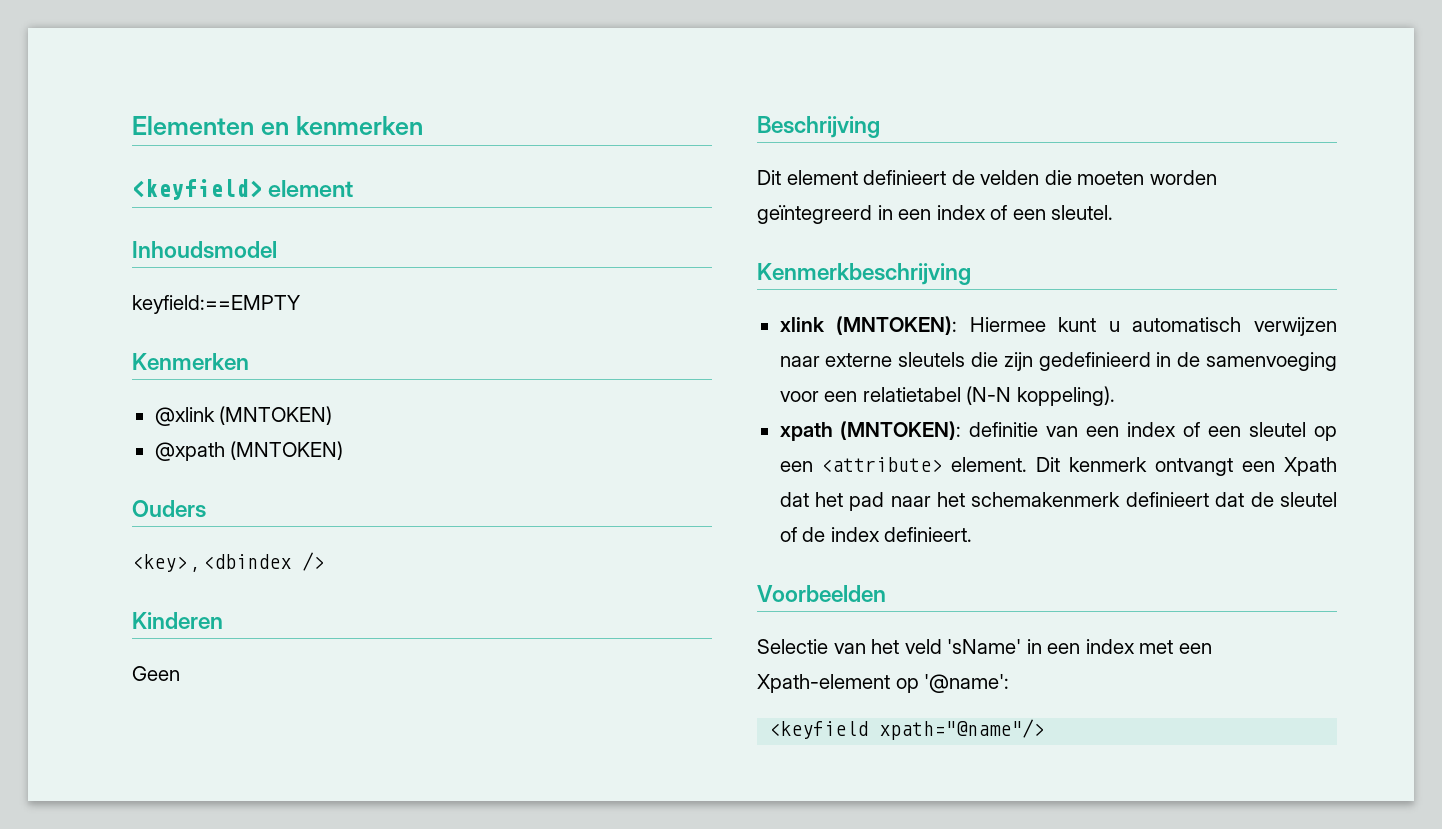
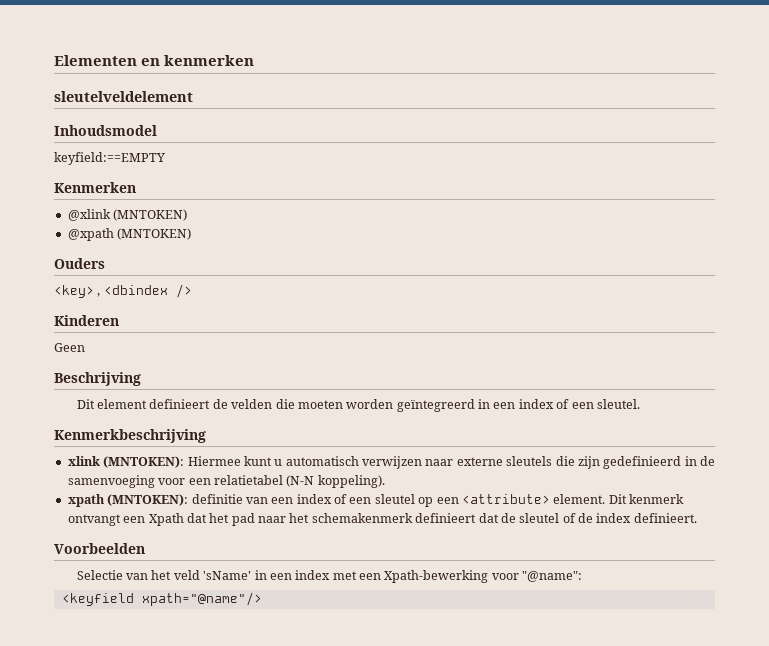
[132,179,354,200] <keyfield> element -> [54,91,193,102] sleutelveldelement
[757,674,1010,693] Xpath-element op '@name': -> [384,570,583,583] Xpath-bewerking voor "@name":

